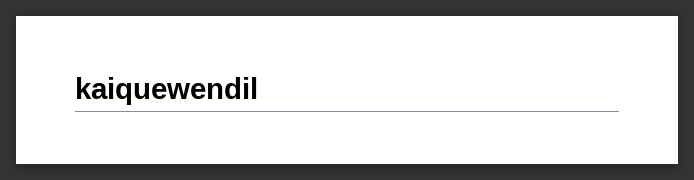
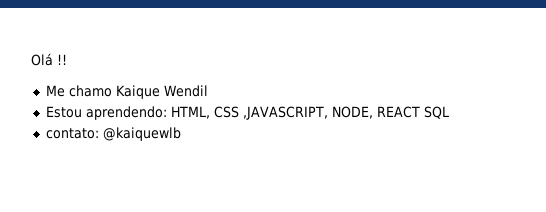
[75,77,258,105] kaiquewendil -> [31,53,67,66] [45,85,208,99] [45,106,449,120] [45,127,181,141] Olá !! // Me chamo Kaique Wendil // Estou aprendendo: HTML, CSS ,JAVASCRIPT, NODE, REACT SQL // contato: @kaiquewlb

